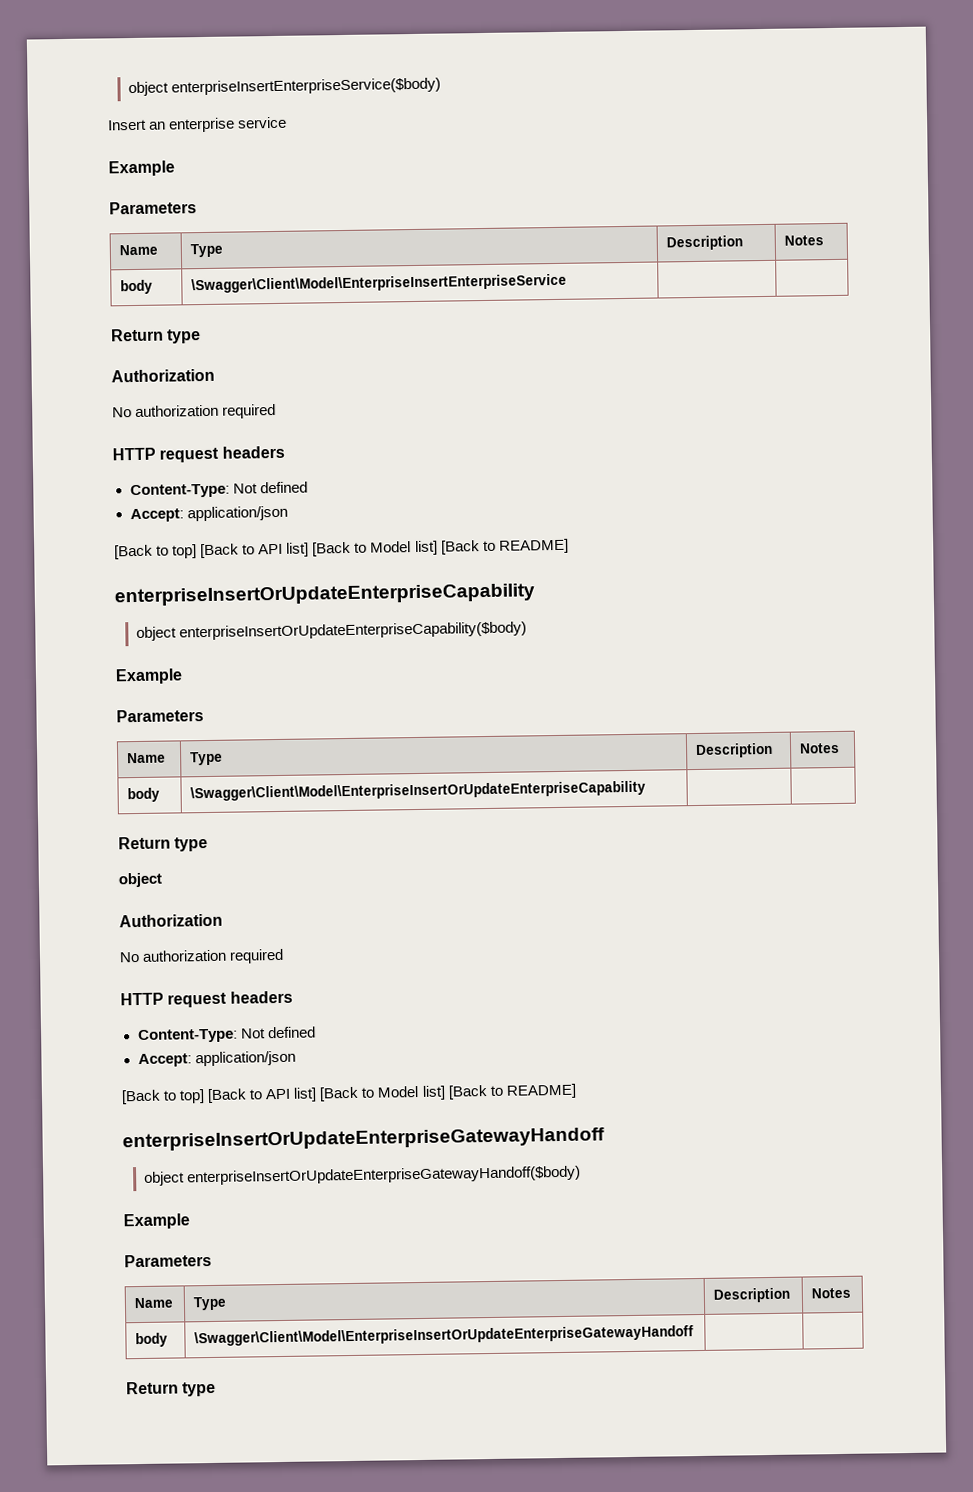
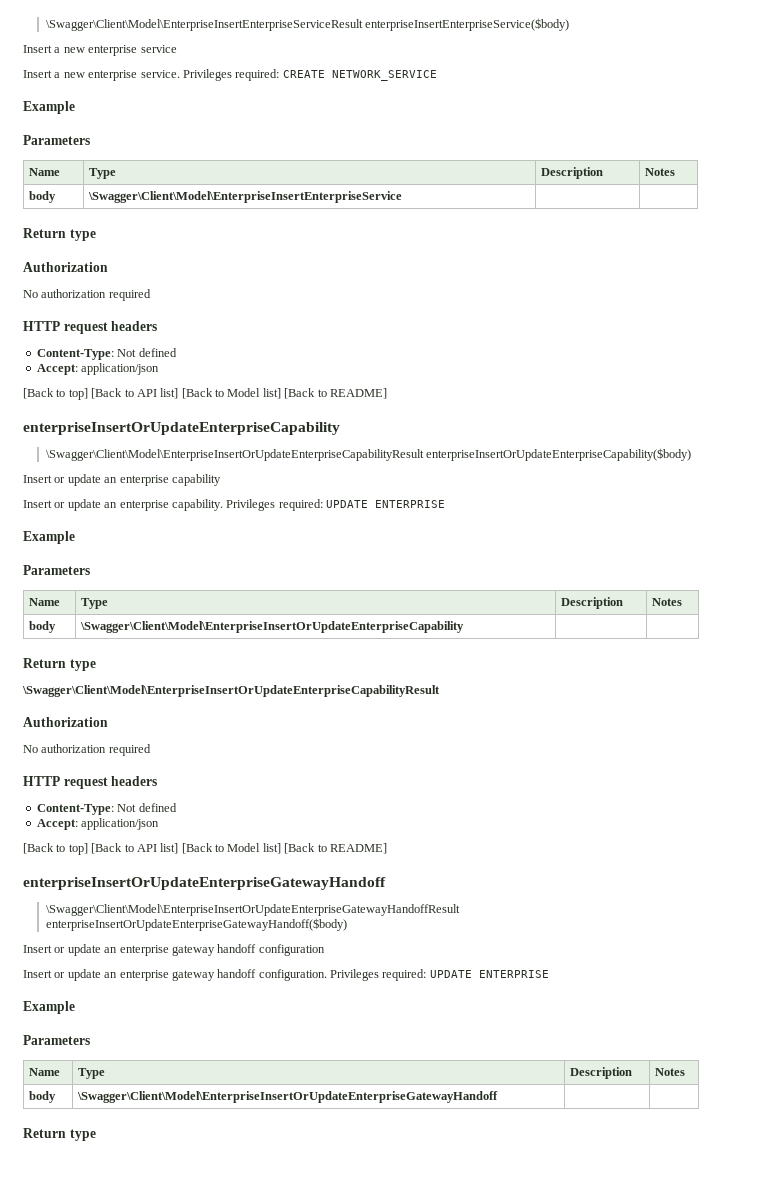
[127,81,169,97] object -> [45,19,363,31] \Swagger\Client\Model\EnterpriseInsertEnterpriseServiceResult
[149,121,167,130] an -> [54,47,85,53] a new
(288, 122) none -> [23,69,437,81] // Insert a new enterprise service. Privileges required: CREATE NETWORK_SERVICE
[135,626,177,642] object -> [45,449,424,461] \Swagger\Client\Model\EnterpriseInsertOrUpdateEnterpriseCapabilityResult
(527, 631) none -> [23,474,221,486] [23,499,445,511] // Insert or update an enterprise capability // Insert or update an enterprise capability. Privileges required: UPDATE ENTERPRISE
[118,872,162,888] object -> [22,685,440,697] \Swagger\Client\Model\EnterpriseInsertOrUpdateEnterpriseCapabilityResult
[143,1171,185,1186] object -> [45,904,460,916] \Swagger\Client\Model\EnterpriseInsertOrUpdateEnterpriseGatewayHandoffResult
(581, 1175) none -> [23,944,325,956] [23,969,549,981] // Insert or update an enterprise gateway handoff configuration // Insert or update an enterprise gateway handoff configuration. Privileges required: UPDATE ENTERPRISE

